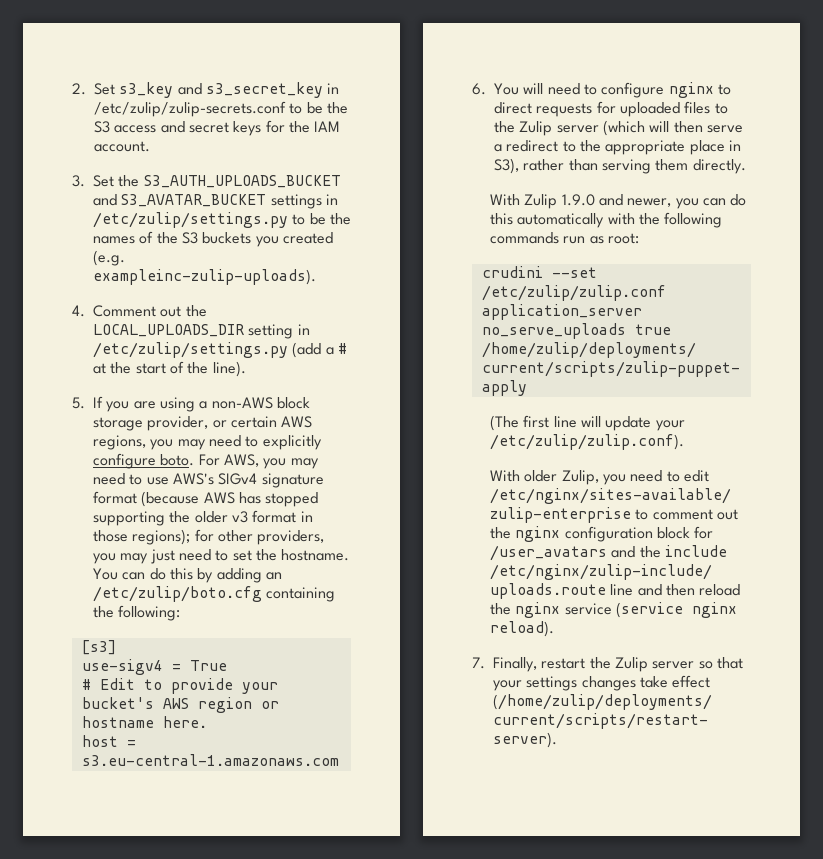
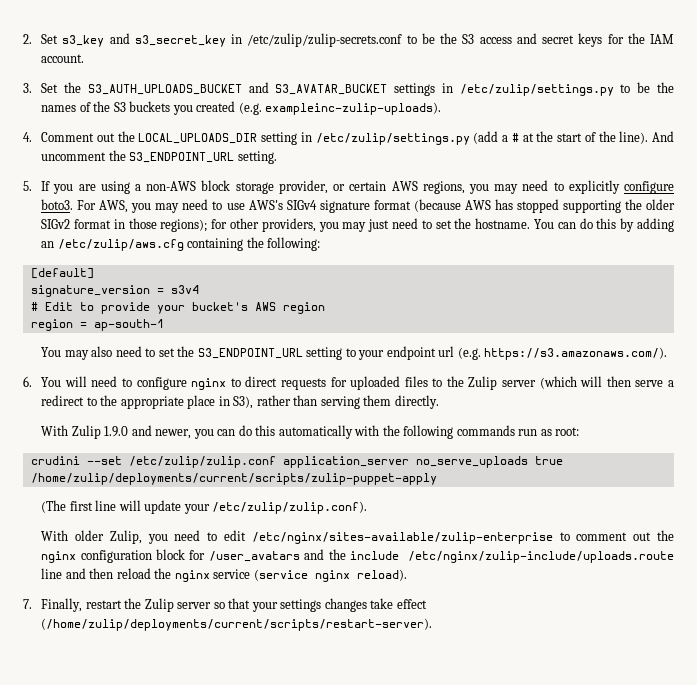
(246, 369) none -> [652,131,675,142] [41,150,277,164] And uncomment the S3_ENDPOINT_URL setting.
[160,454,195,466] boto. -> [41,199,74,210] boto3.
[231,511,248,523] v3 -> [41,219,71,229] SIGv2
[93,586,262,602] /etc/zulip/boto.cfg -> [57,239,184,251] /etc/zulip/aws.cfg
[81,640,116,655] [81,659,227,675] [s3] // use-sigv4 = True -> [30,268,94,279] [30,285,199,297] [default] // signature_version = s3v4
[260,701,279,709] [81,716,207,728] [81,735,136,747] [81,754,339,766] or hostname here. // host = s3.eu-central-1.amazonaws.com -> [30,319,164,331] [41,346,668,360] // region = ap-south-1 // You may also need to set the S3_ENDPOINT_URL setting to your endpoint url (e.g. https://s3.amazonaws.com/).

